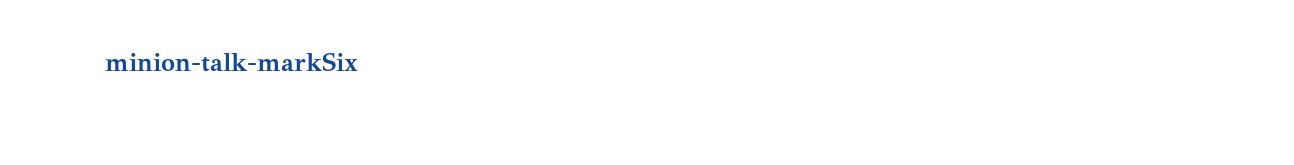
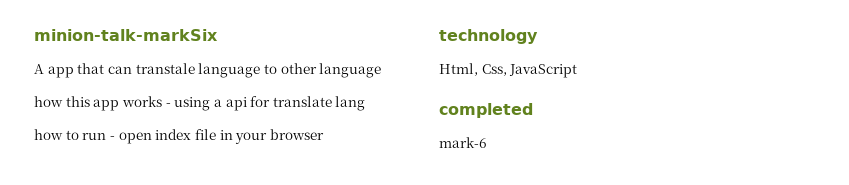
(358, 62) none -> [34,63,382,78] [34,96,366,111] [34,129,324,144] [439,29,538,44] [439,63,578,78] [439,103,533,118] [439,137,487,148] // A app that can transtale language to other language // how this app works - using a api for translate lang // how to run - open index file in your browser // technology // Html, Css, JavaScript // completed // mark-6

